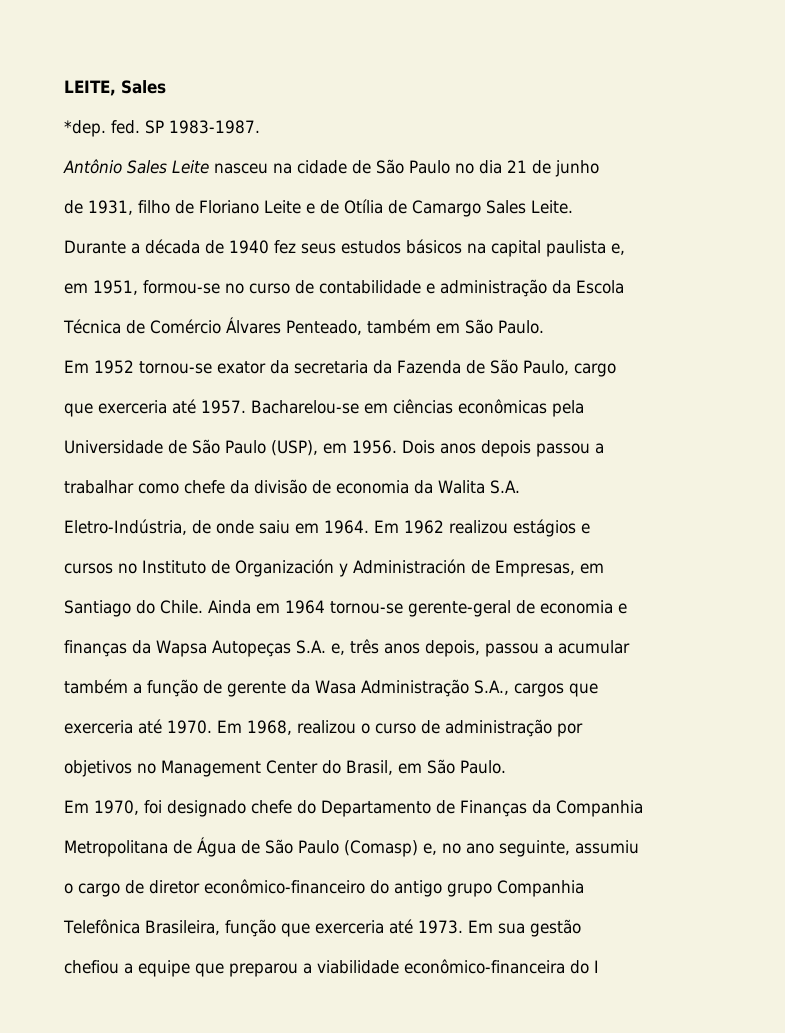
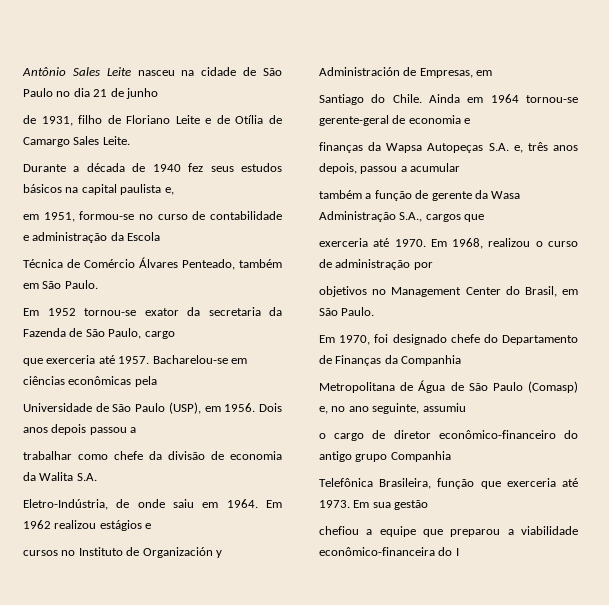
[64,80,166,96] [64,120,260,137] LEITE, Sales // *dep. fed. SP 1983-1987. // -> (22, 71) none

